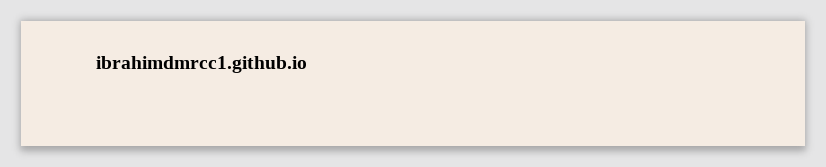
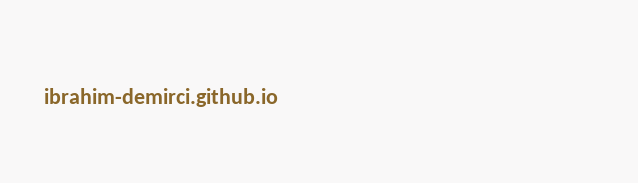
[96,56,307,73] ibrahimdmrcc1.github.io -> [44,88,278,107] ibrahim-demirci.github.io

